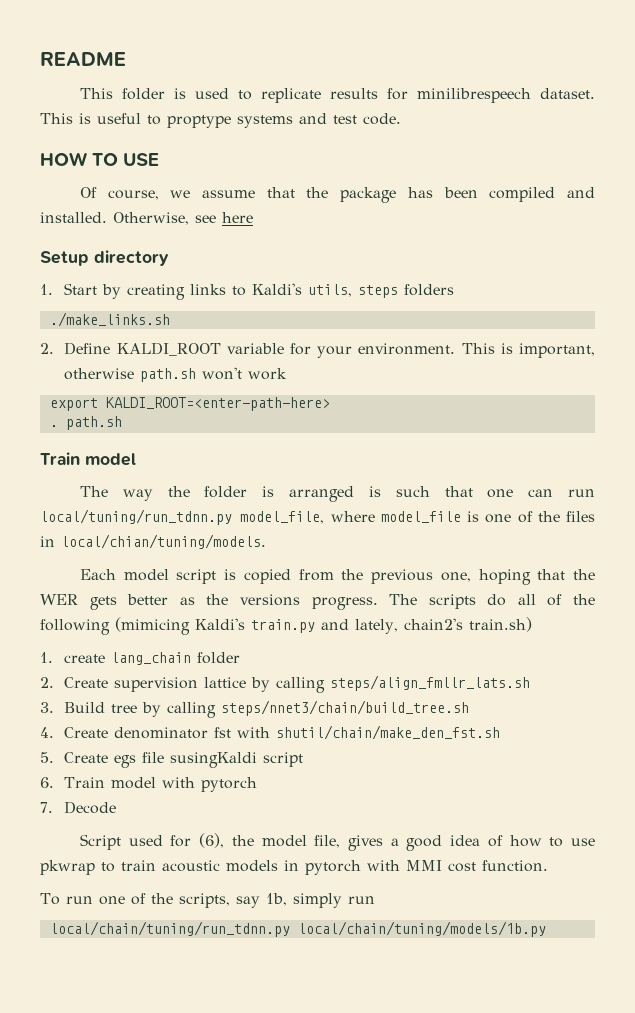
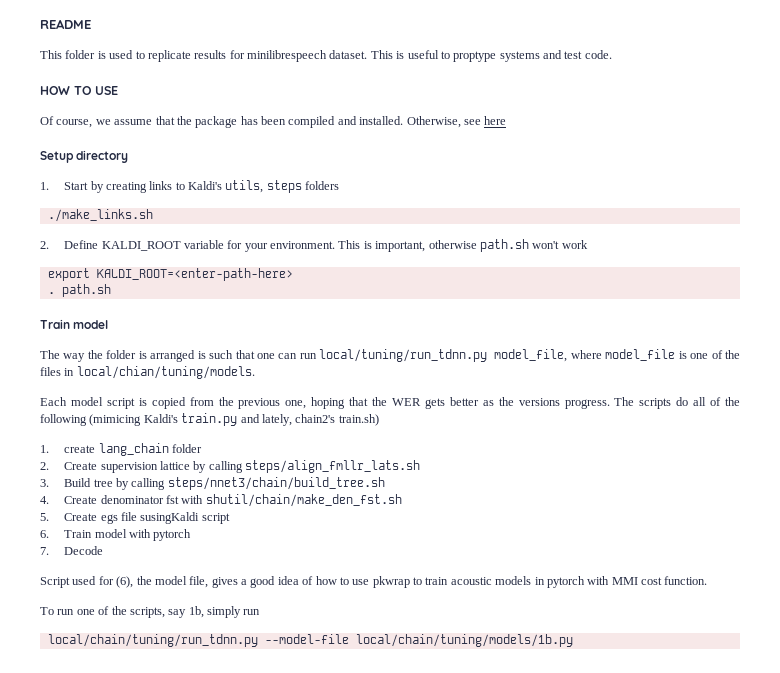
(290, 929) none -> [264,634,349,644] --model-file

